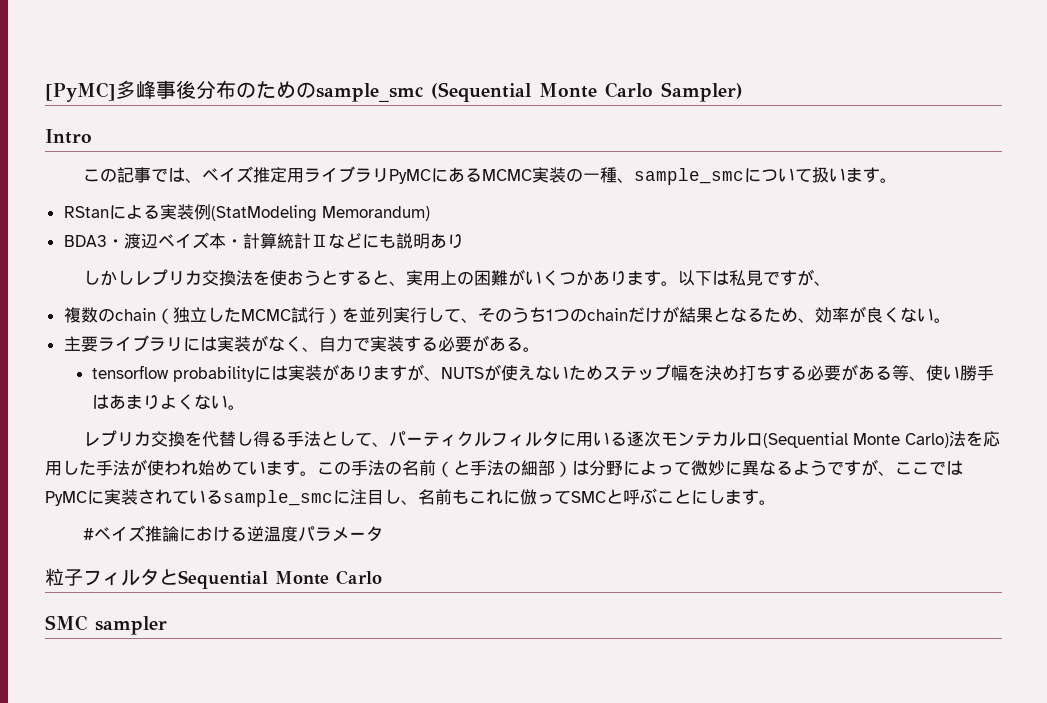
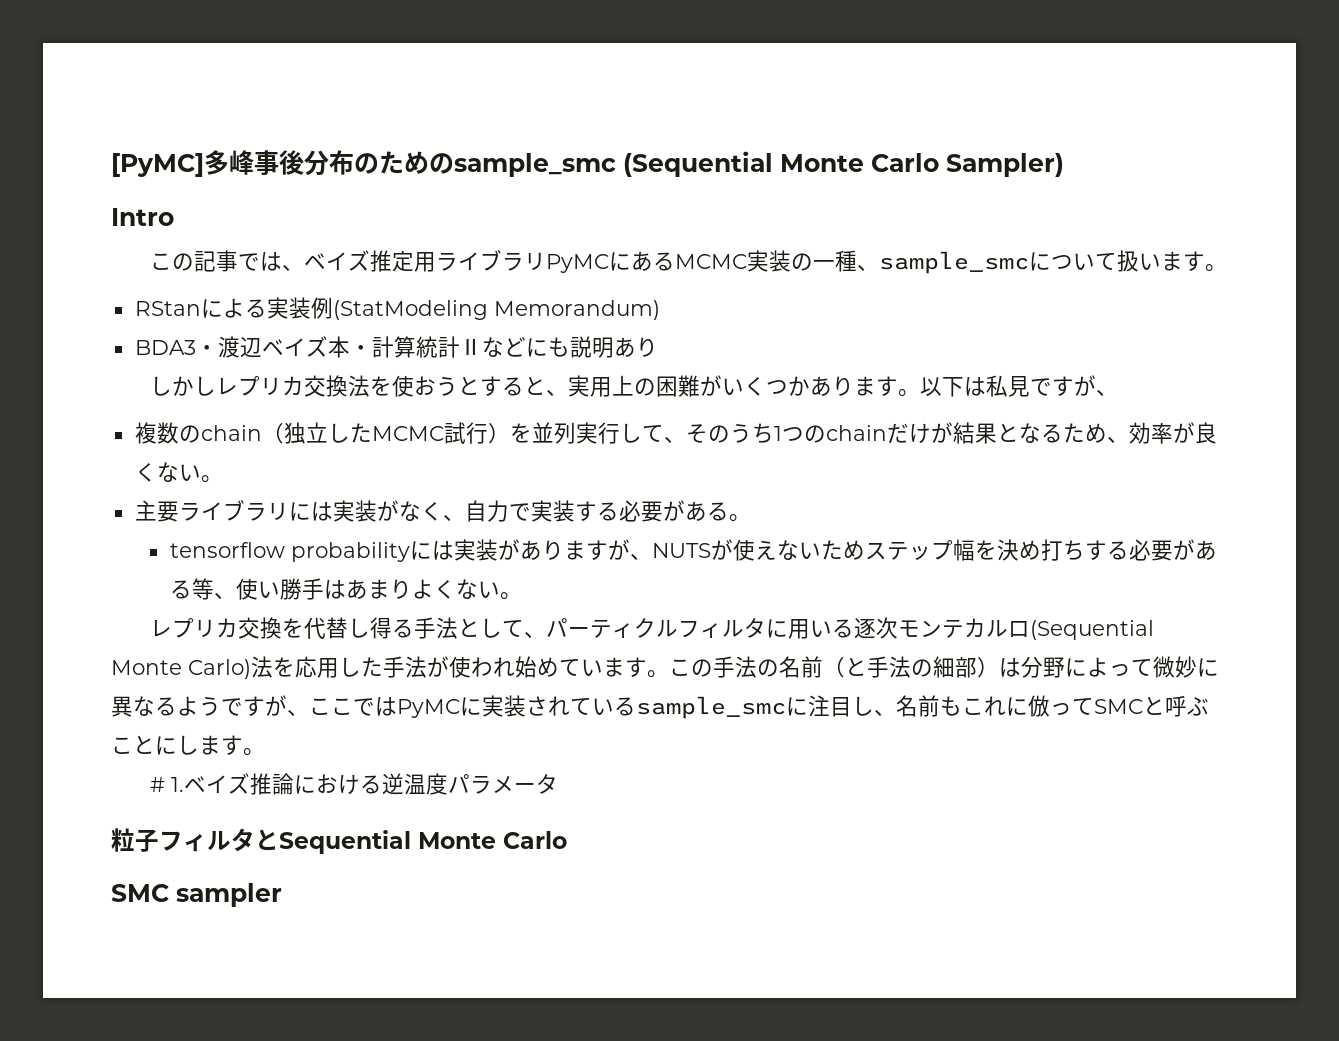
(95, 534) none -> [170,777,184,792] 1.

